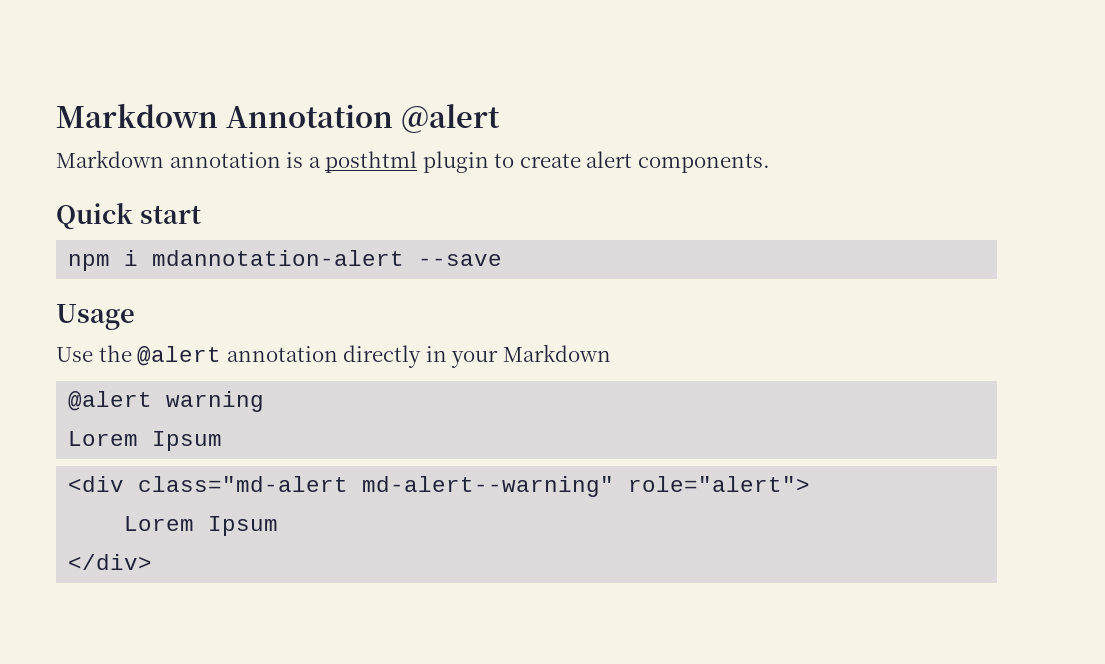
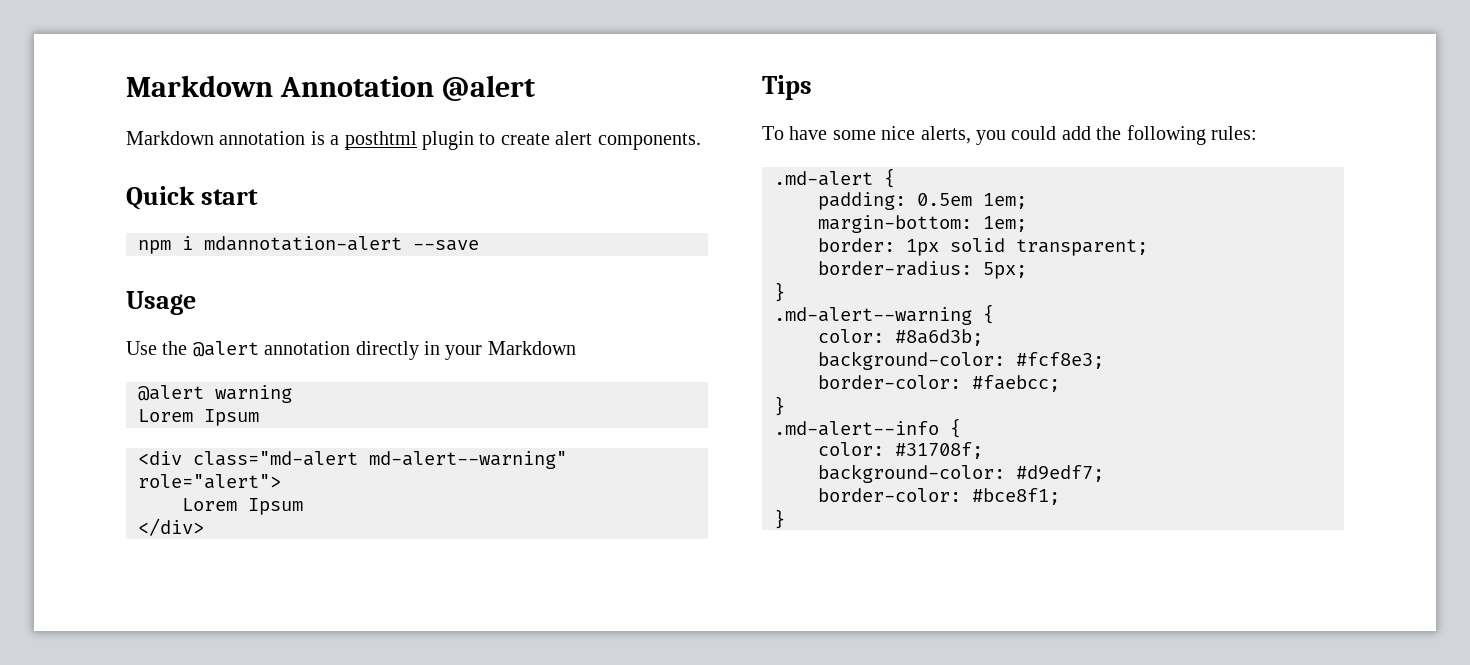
(153, 562) none -> [762,75,812,100] [762,125,1257,145] [774,168,895,188] [818,192,1027,210] [818,215,1027,233] [818,238,1148,256] [818,261,1027,279] [774,282,785,302] [774,304,994,325] [818,329,983,346] [818,351,1104,370] [818,375,1060,392] [774,396,785,416] [774,418,961,438] [818,442,983,459] [818,464,1104,483] [818,488,1060,505] [774,509,785,529] // Tips // To have some nice alerts, you could add the following rules: // .md-alert { // padding: 0.5em 1em; // margin-bottom: 1em; // border: 1px solid transparent; // border-radius: 5px; // } // .md-alert--warning { // color: #8a6d3b; // background-color: #fcf8e3; // border-color: #faebcc; // } // .md-alert--info { // color: #31708f; // background-color: #d9edf7; // border-color: #bce8f1; // }

